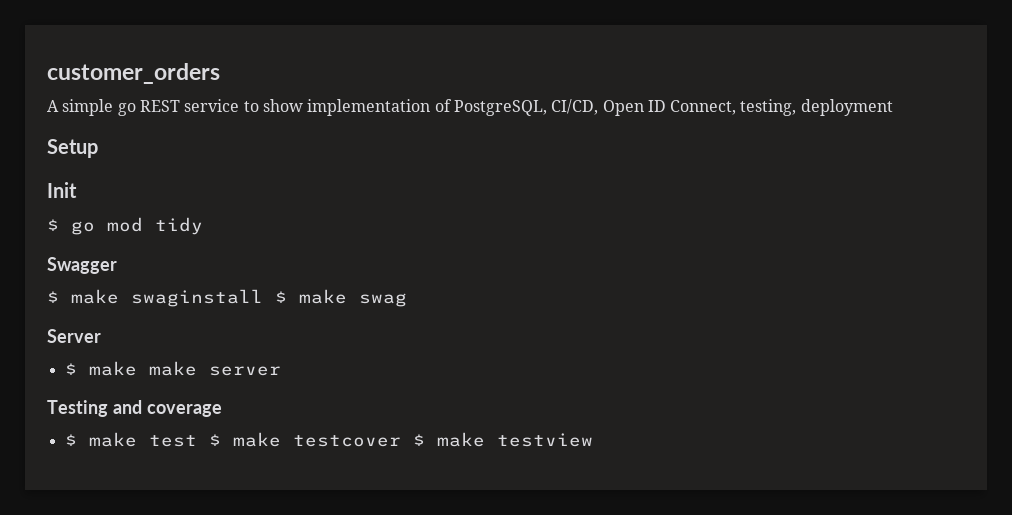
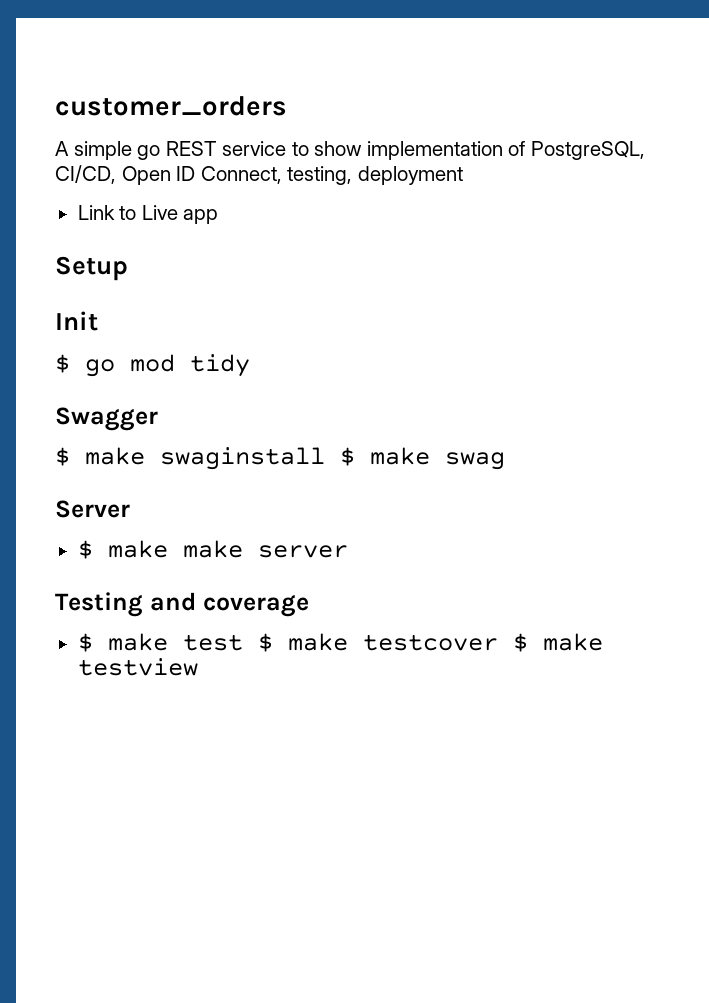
(893, 107) none -> [77,205,219,224] // Link to Live app

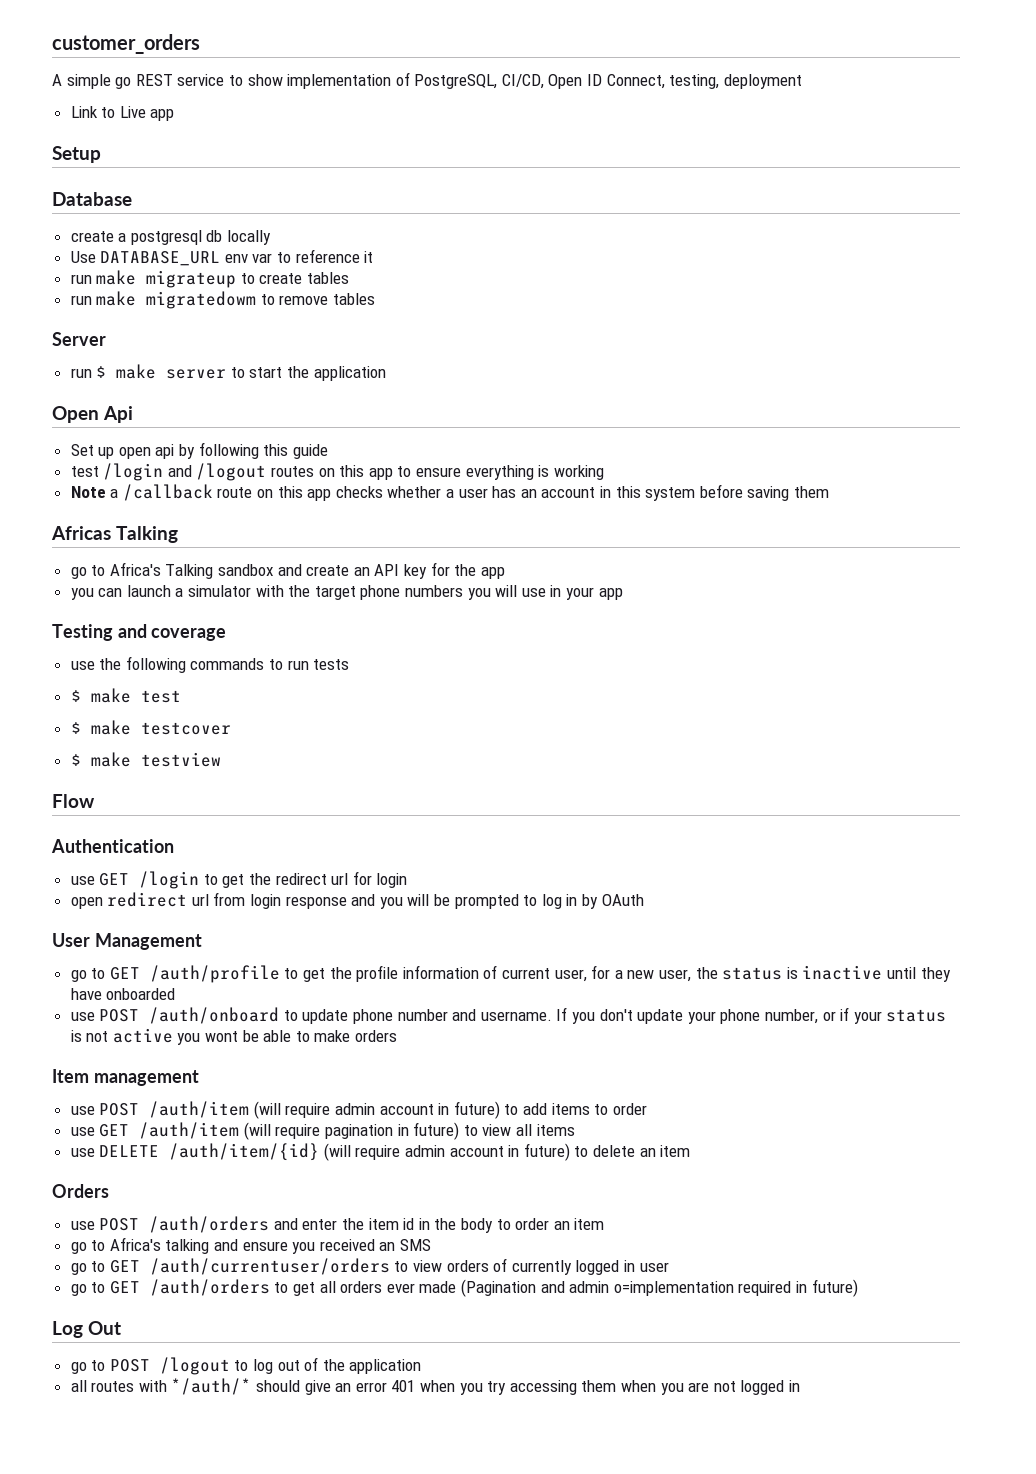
[55,311,98,331] [55,354,250,377] [55,407,158,431] [55,447,505,470] Init // $ go mod tidy // Swagger // $ make swaginstall $ make swag -> [52,192,132,206] [70,230,272,245] [70,249,374,266] [70,270,350,288] [70,291,376,309] Database // create a postgresql db locally // Use DATABASE_URL env var to reference it // run make migrateup to create tables // run make migratedowm to remove tables
[77,540,243,559] $ make make -> [70,364,157,379] run $ make
[55,592,309,617] // Testing and coverage -> [230,366,386,381] [52,406,133,423] [70,442,328,459] [70,463,604,481] [70,484,829,501] [51,526,178,543] [70,562,505,579] [70,585,623,600] [52,624,227,641] [70,656,350,673] to start the application // Open Api // Set up open api by following this guide // test /login and /logout routes on this app to ensure everything is working // Note a /callback route on this app checks whether a user has an account in this system before saving them // Africas Talking // go to Africa's Talking sandbox and create an API key for the app // you can launch a simulator with the target phone numbers you will use in your app // Testing and coverage // use the following commands to run tests
(243, 642) none -> (181, 696) //
(498, 642) none -> (231, 728) //
(198, 667) none -> [52,794,95,808] [51,839,174,853] [70,871,408,889] [70,892,644,909] [52,933,202,950] [70,965,951,983] [70,988,176,1000] [70,1007,947,1024] [70,1028,398,1045] [52,1069,199,1086] [70,1101,647,1119] [70,1122,575,1140] [70,1143,691,1161] [52,1184,109,1198] [70,1216,605,1233] [70,1237,432,1254] [70,1258,669,1275] [70,1279,858,1297] [52,1321,121,1338] [70,1357,422,1375] [70,1378,800,1395] // Flow // Authentication // use GET /login to get the redirect url for login // open redirect url from login response and you will be prompted to log in by OAuth // User Management // go to GET /auth/profile to get the profile information of current user, for a new user, the status is inactive until they have onboarded // use POST /auth/onboard to update phone number and username. If you don't update your phone number, or if your status is not active you wont be able to make orders // Item management // use POST /auth/item (will require admin account in future) to add items to order // use GET /auth/item (will require pagination in future) to view all items // use DELETE /auth/item/{id} (will require admin account in future) to delete an item // Orders // use POST /auth/orders and enter the item id in the body to order an item // go to Africa's talking and ensure you received an SMS // go to GET /auth/currentuser/orders to view orders of currently logged in user // go to GET /auth/orders to get all orders ever made (Pagination and admin o=implementation required in future) // Log Out // go to POST /logout to log out of the application // all routes with */auth/* should give an error 401 when you try accessing them when you are not logged in

